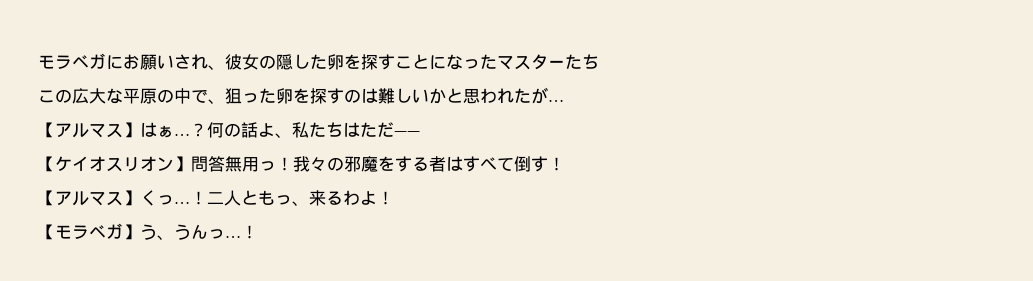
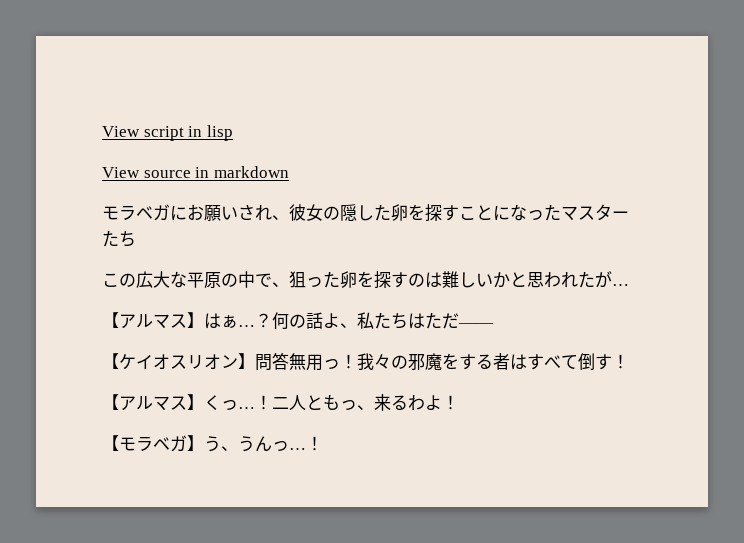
(38, 62) none -> [102,125,233,141] [102,166,289,178] View script in lisp // View source in markdown //

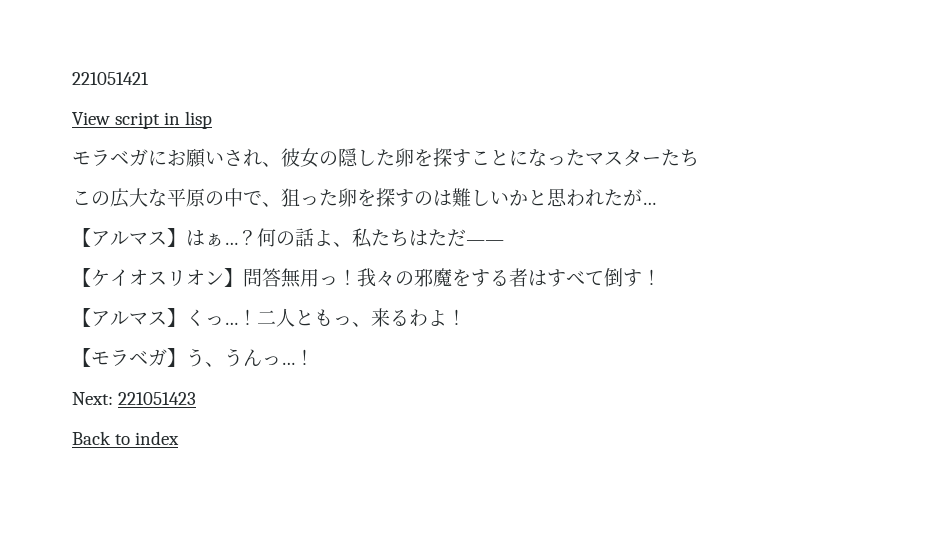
(102, 131) none -> [72,72,149,85] 221051421 //
[102,166,289,178] // View source in markdown -> (213, 120) none
(323, 443) none -> [72,392,197,405] [72,431,180,445] // Next: 221051423 // Back to index

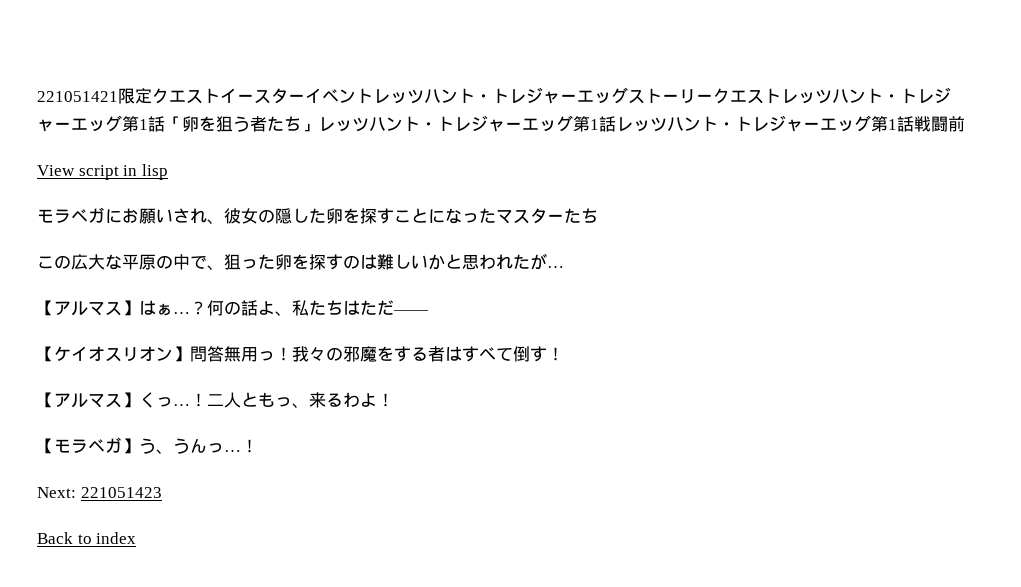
(149, 78) none -> [118,87,951,104] [37,115,965,132] 限定クエストイースターイベントレッツハント・トレジャーエッグストーリークエストレッツハント・トレジャーエッグ第1話「卵を狙う者たち」レッツハント・トレジャーエッグ第1話レッツハント・トレジャーエッグ第1話戦闘前

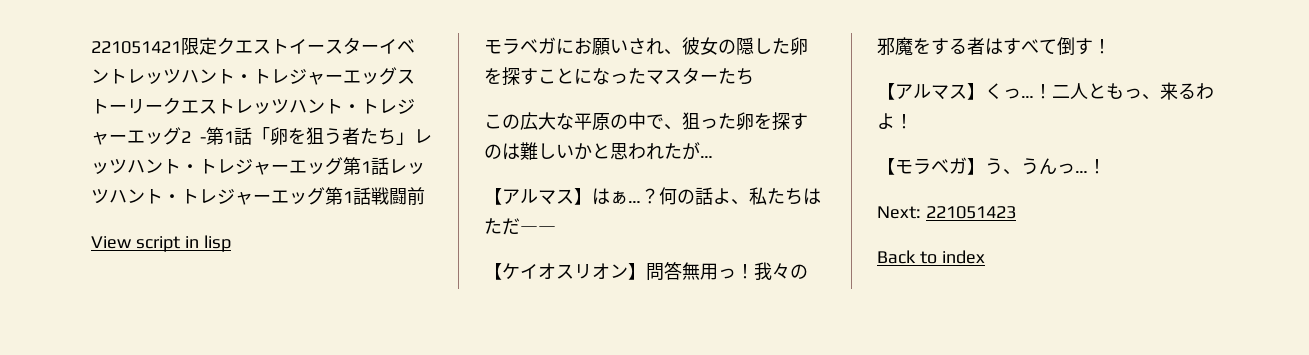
(122, 123) none -> [181,131,206,143] 2 -

